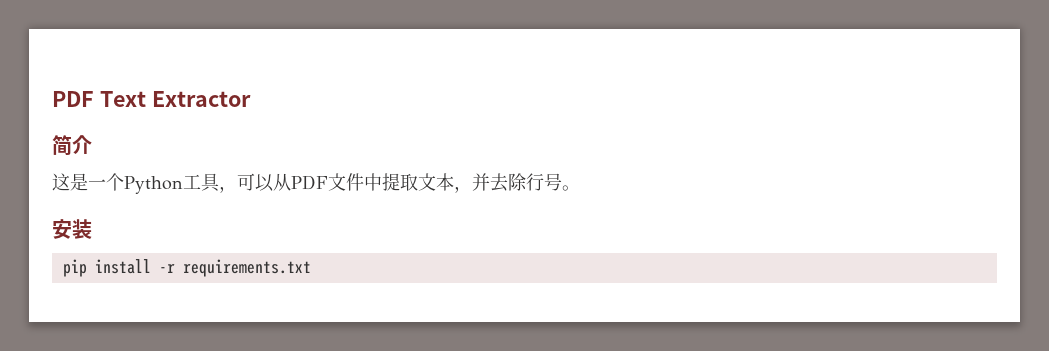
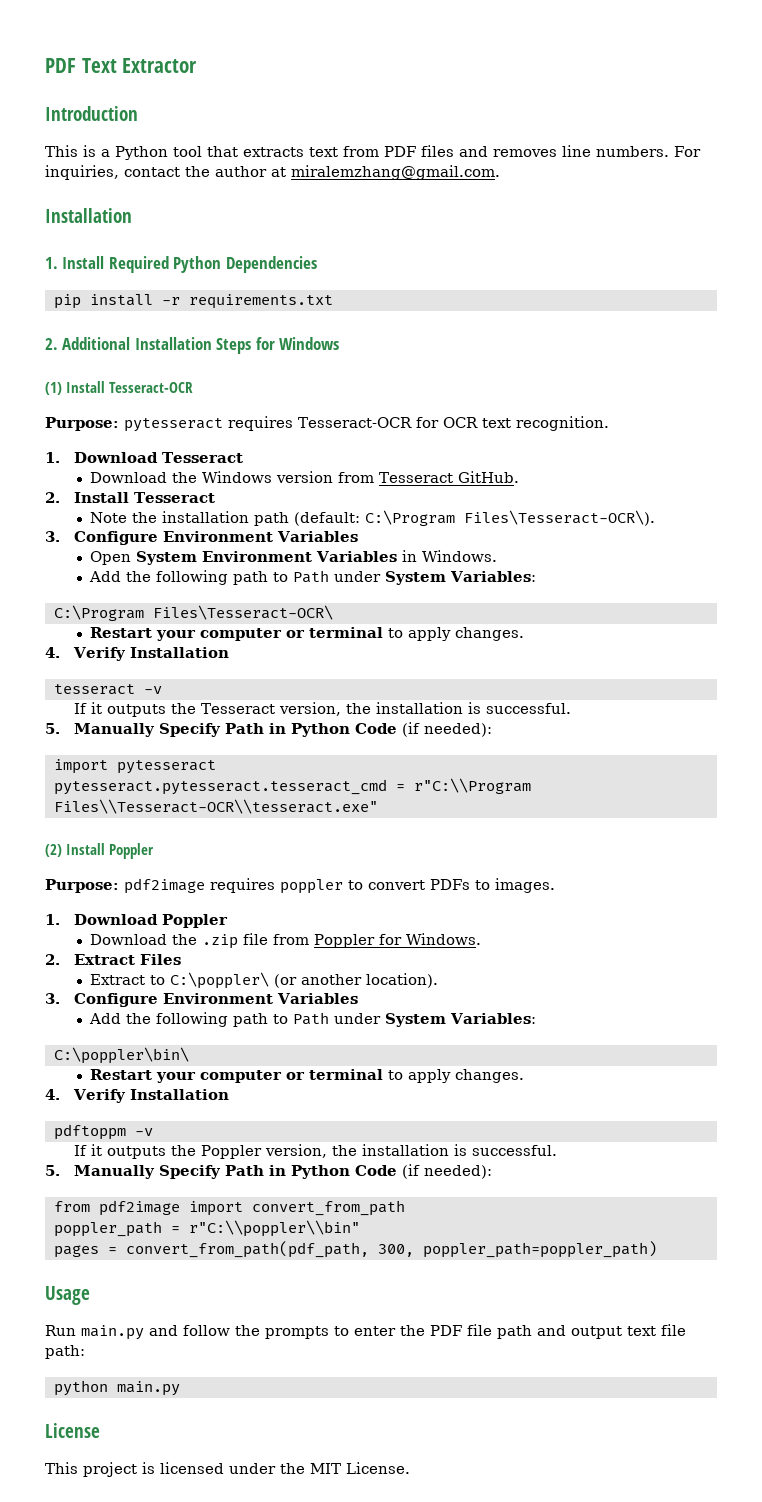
[52,135,92,156] [52,173,580,194] [52,219,92,239] [62,259,311,277] 简介 // 这是一个Python工具，可以从PDF文件中提取文本，并去除行号。 // 安装 // pip install -r requirements.txt -> [45,106,138,121] [45,145,701,160] [45,165,500,180] [45,208,132,223] [45,256,317,273] [53,294,333,309] [45,337,340,354] [45,381,194,395] [45,416,609,432] [45,452,243,463] [89,471,519,483] [45,492,215,503] [89,510,655,526] [45,531,358,545] [89,550,497,565] [88,570,536,585] [53,605,333,621] [89,627,524,641] [45,647,229,661] [53,684,162,695] [73,702,571,717] [45,722,492,737] [53,759,216,774] [53,778,531,795] [53,799,378,814] [45,843,155,859] [45,878,555,894] [45,914,228,928] [89,933,481,949] [45,954,181,965] [89,972,438,989] [45,993,358,1007] [88,1012,536,1027] [53,1047,189,1064] [89,1069,524,1083] [45,1089,229,1103] [53,1124,153,1140] [73,1144,557,1159] [45,1164,492,1179] [53,1200,405,1216] [53,1220,360,1237] [53,1241,657,1258] [45,1286,90,1305] [45,1324,686,1340] [45,1345,85,1359] [53,1380,180,1396] [45,1423,100,1438] [45,1462,410,1477] Introduction // This is a Python tool that extracts text from PDF files and removes line numbers. For inquiries, contact the author at miralemzhang@gmail.com. // Installation // 1. Install Required Python Dependencies // pip install -r requirements.txt // 2. Additional Installation Steps for Windows // (1) Install Tesseract-OCR // Purpose: pytesseract requires Tesseract-OCR for OCR text recognition. // 1. Download Tesseract // Download the Windows version from Tesseract GitHub. // 2. Install Tesseract // Note the installation path (default: C:\Program Files\Tesseract-OCR\). // 3. Configure Environment Variables // Open System Environment Variables in Windows. // Add the following path to Path under System Variables: // C:\Program Files\Tesseract-OCR\ // Restart your computer or terminal to apply changes. // 4. Verify Installation // tesseract -v // If it outputs the Tesseract version, the installation is successful. // 5. Manually Specify Path in Python Code (if needed): // import pytesseract // pytesseract.pytesseract.tesseract_cmd = r"C:\\Program Files\\Tesseract-OCR\\tesseract.exe" // (2) Install Poppler // Purpose: pdf2image requires poppler to convert PDFs to images. // 1. Download Poppler // Download the .zip file from Poppler for Windows. // 2. Extract Files // Extract to C:\poppler\ (or another location). // 3. Configure Environment Variables // Add the following path to Path under System Variables: // C:\poppler\bin\ // Restart your computer or terminal to apply changes. // 4. Verify Installation // pdftoppm -v // If it outputs the Poppler version, the installation is successful. // 5. Manually Specify Path in Python Code (if needed): // from pdf2image import convert_from_path // poppler_path = r"C:\\poppler\\bin" // pages = convert_from_path(pdf_path, 300, poppler_path=poppler_path) // Usage // Run main.py and follow the prompts to enter the PDF file path and output text file path: // python main.py // License // This project is licensed under the MIT License.

